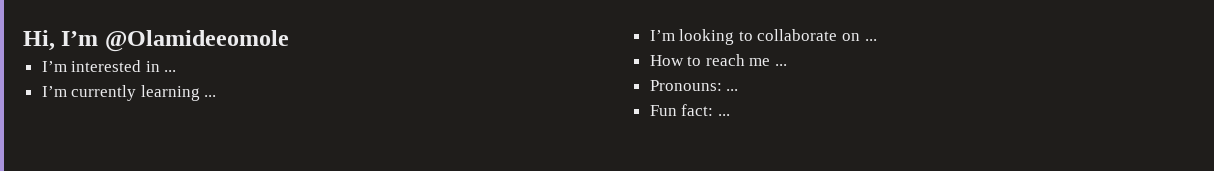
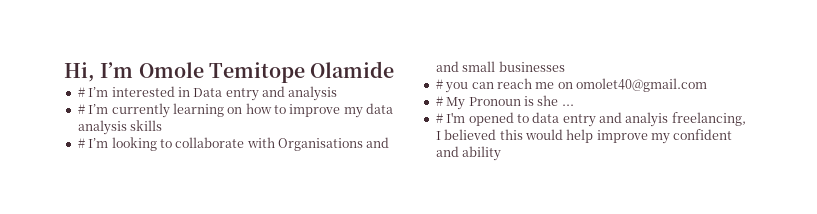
[104,30,289,52] [41,60,177,72] [41,85,217,101] [649,29,877,45] [649,54,788,66] [649,80,739,91] [649,104,730,116] @Olamideeomole // I’m interested in ... // I’m currently learning ... // I’m looking to collaborate on ... // How to reach me ... // Pronouns: ... // Fun fact: ... -> [138,61,395,83] [77,86,338,101] [77,103,394,118] [77,120,163,135] [77,137,390,151] [435,61,565,72] [435,78,707,93] [435,95,574,110] [435,112,746,127] [435,129,733,144] [435,146,502,161] Omole Temitope Olamide // # I’m interested in Data entry and analysis // # I’m currently learning on how to improve my data analysis skills // # I’m looking to collaborate with Organisations and and small businesses // # you can reach me on omolet40@gmail.com // # My Pronoun is she ... // # I'm opened to data entry and analyis freelancing, I believed this would help improve my confident and ability

